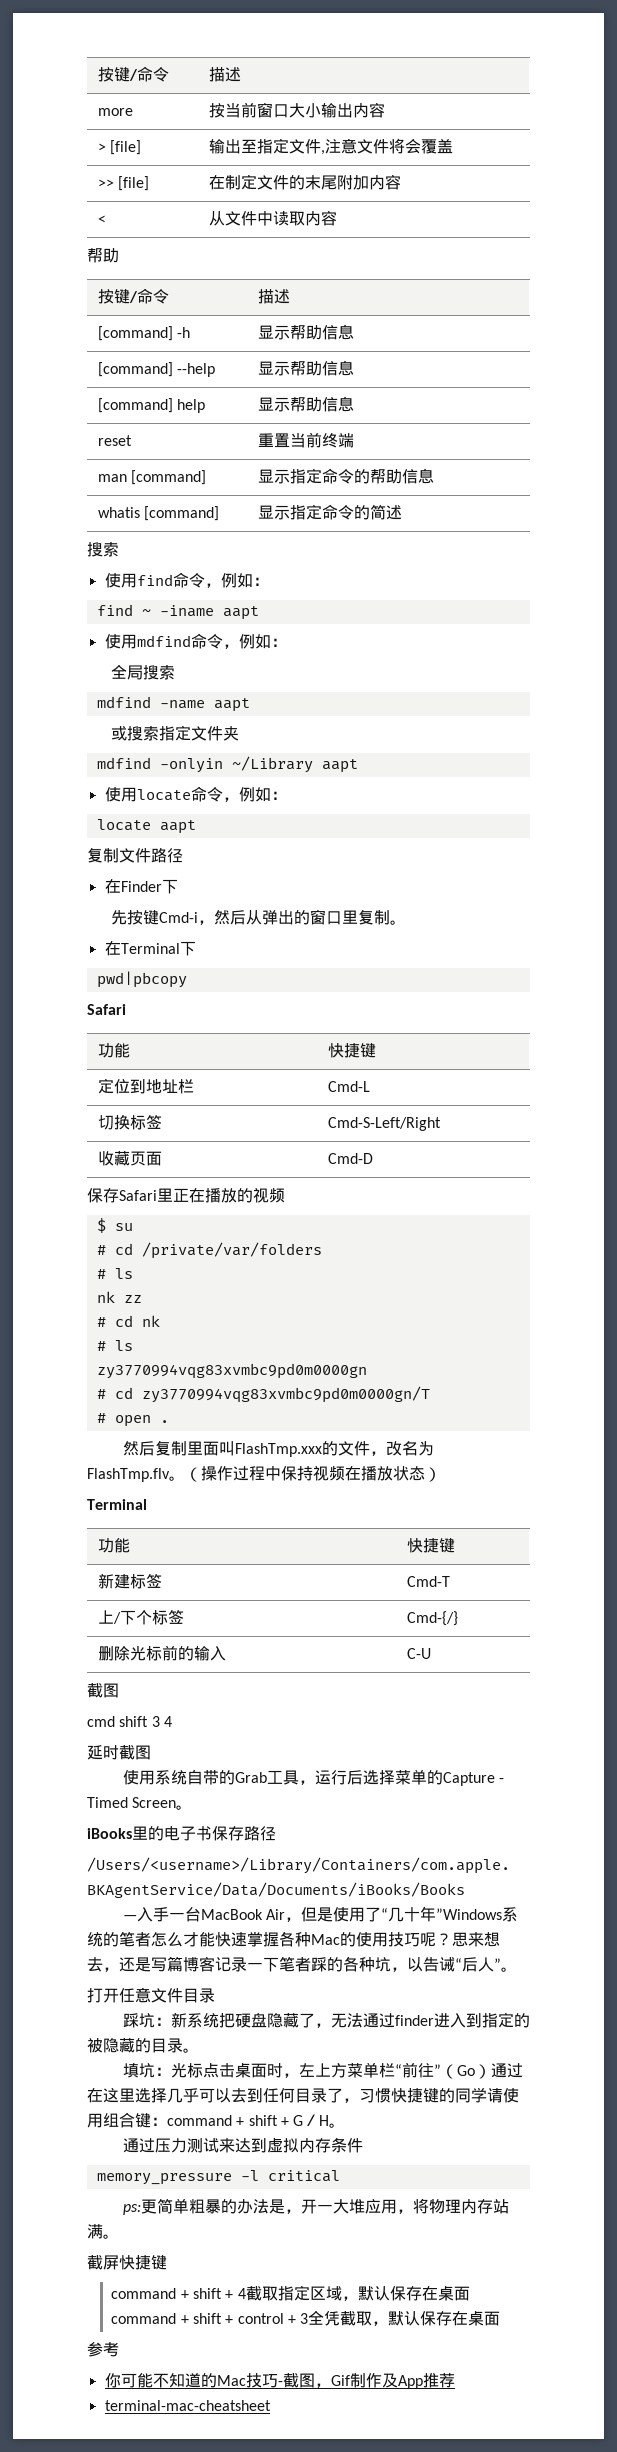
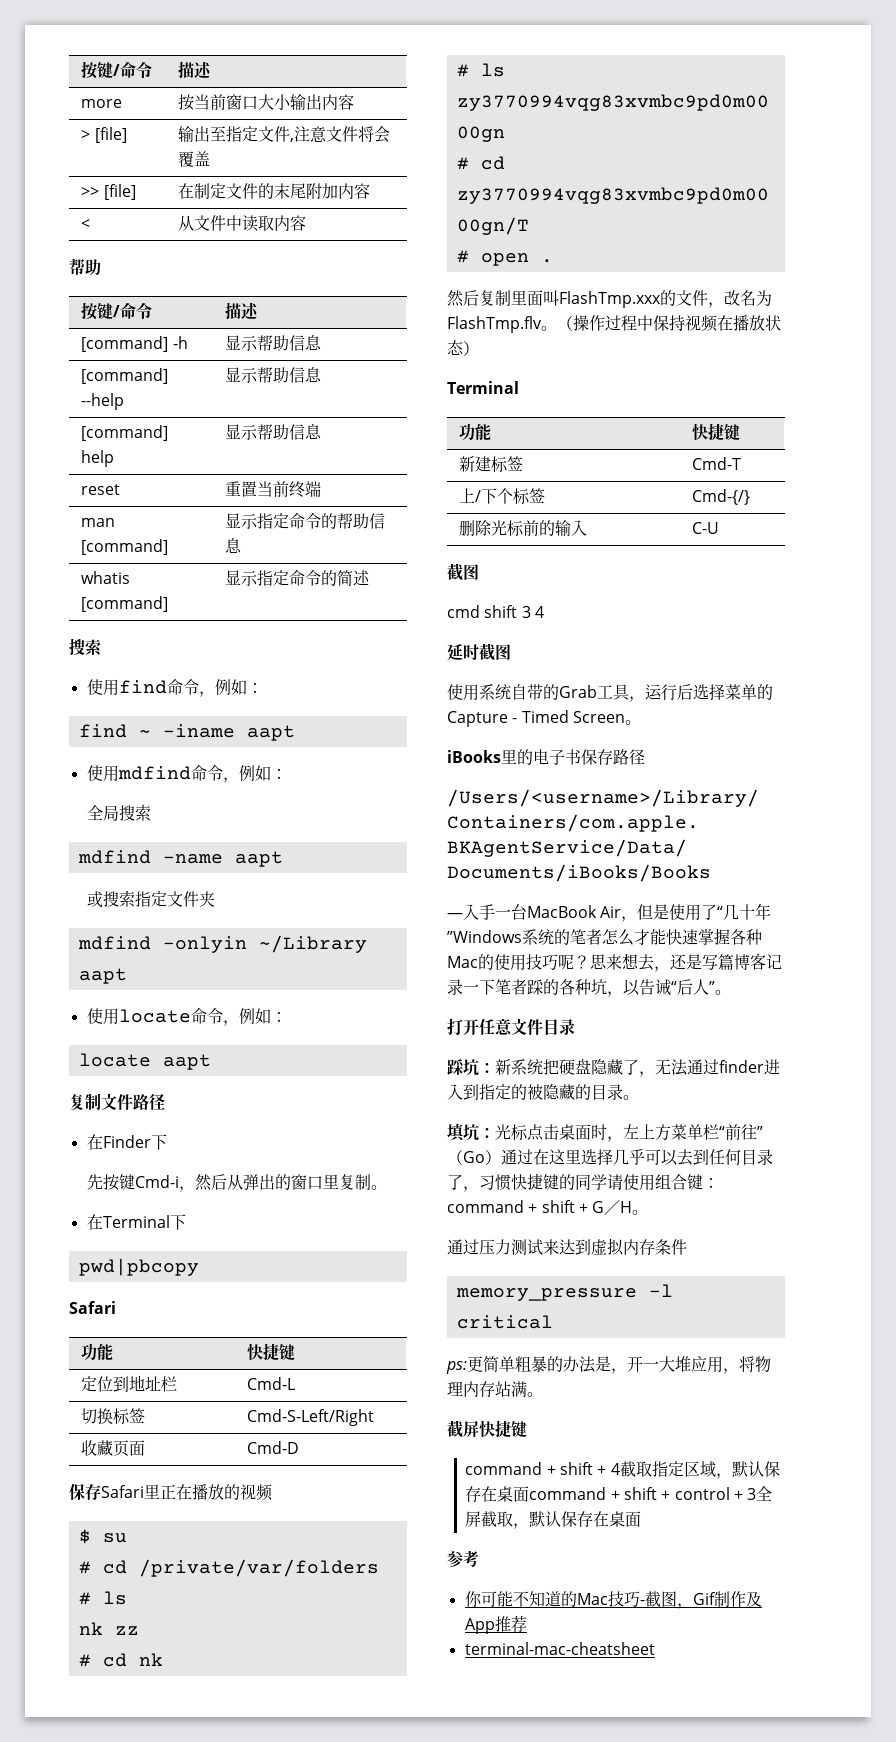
[324,2311,341,2326] 凭 -> [465,1511,482,1527] 屏

